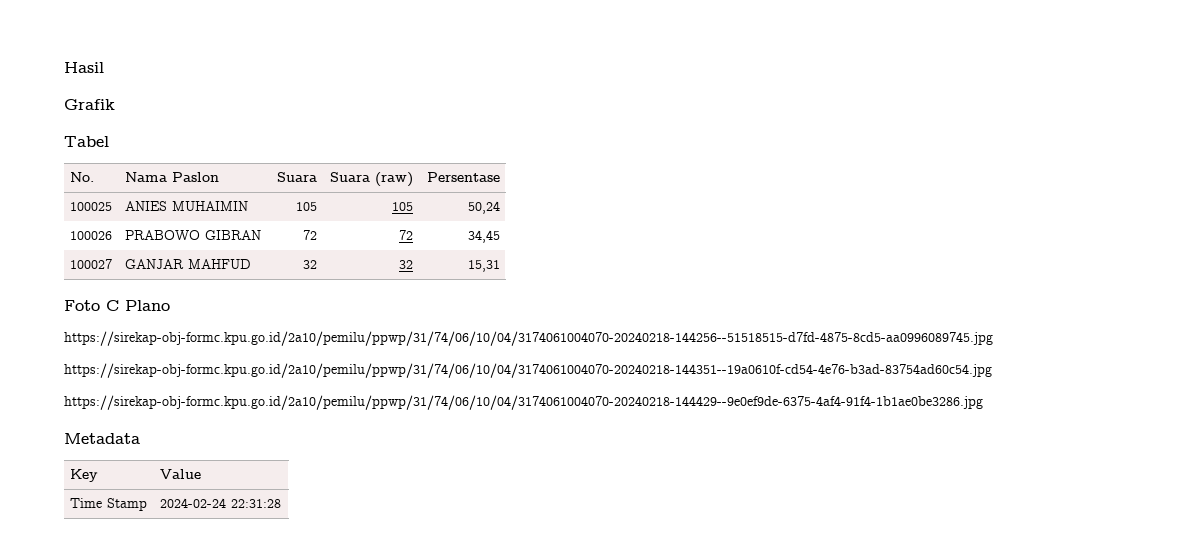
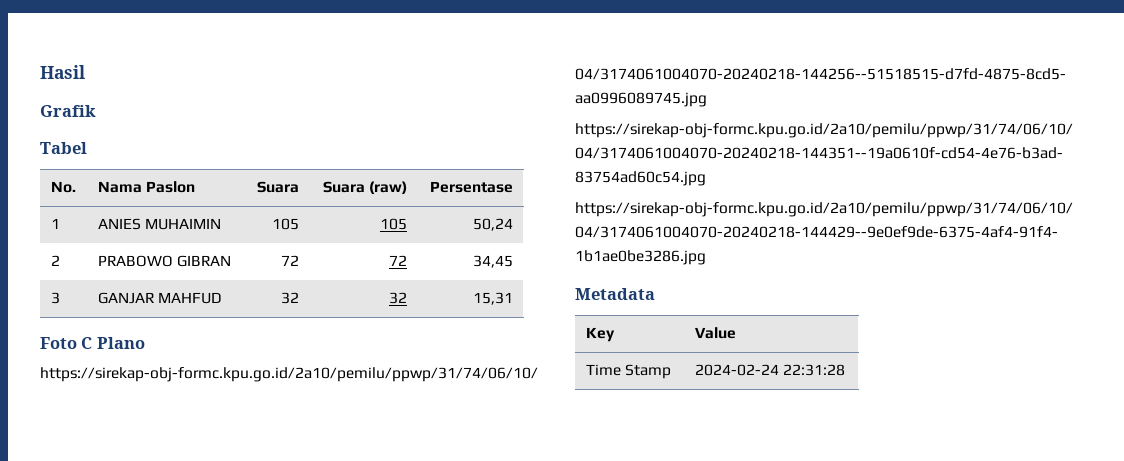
[70,202,113,211] 100025 -> [50,218,60,229] 1
[70,231,113,240] 100026 -> [50,255,60,266] 2
[70,259,113,269] 100027 -> [50,292,60,304] 3

